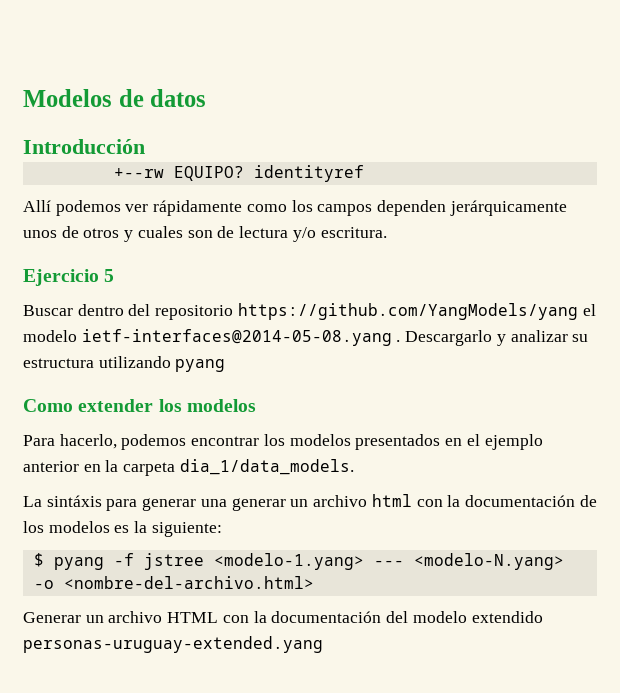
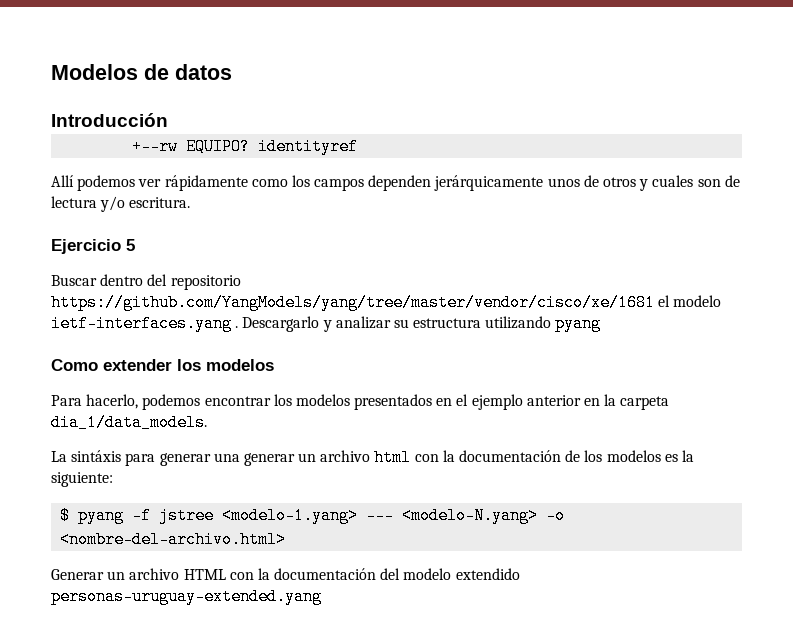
[237,303,578,320] https://github.com/YangModels/yang -> [51,294,655,311] https://github.com/YangModels/yang/tree/master/vendor/cisco/xe/1681
[81,329,392,346] ietf-interfaces@2014-05-08.yang -> [51,315,232,332] ietf-interfaces.yang

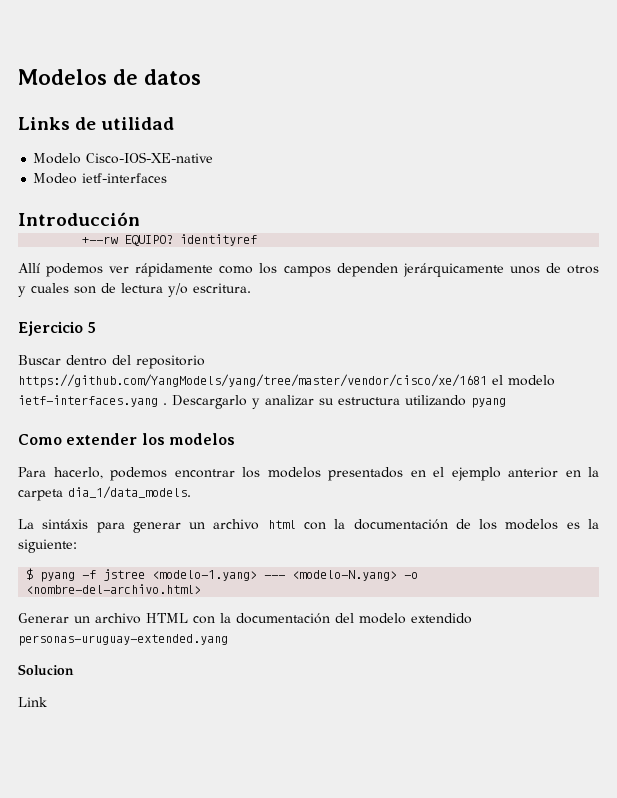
(232, 72) none -> [18,117,175,130] [33,152,214,164] [33,173,168,184] // Links de utilidad // Modelo Cisco-IOS-XE-native // Modeo ietf-interfaces
[213,453,295,466] una generar -> (181, 527) none
(322, 596) none -> [18,664,74,676] [18,697,47,707] // Solucion // Link

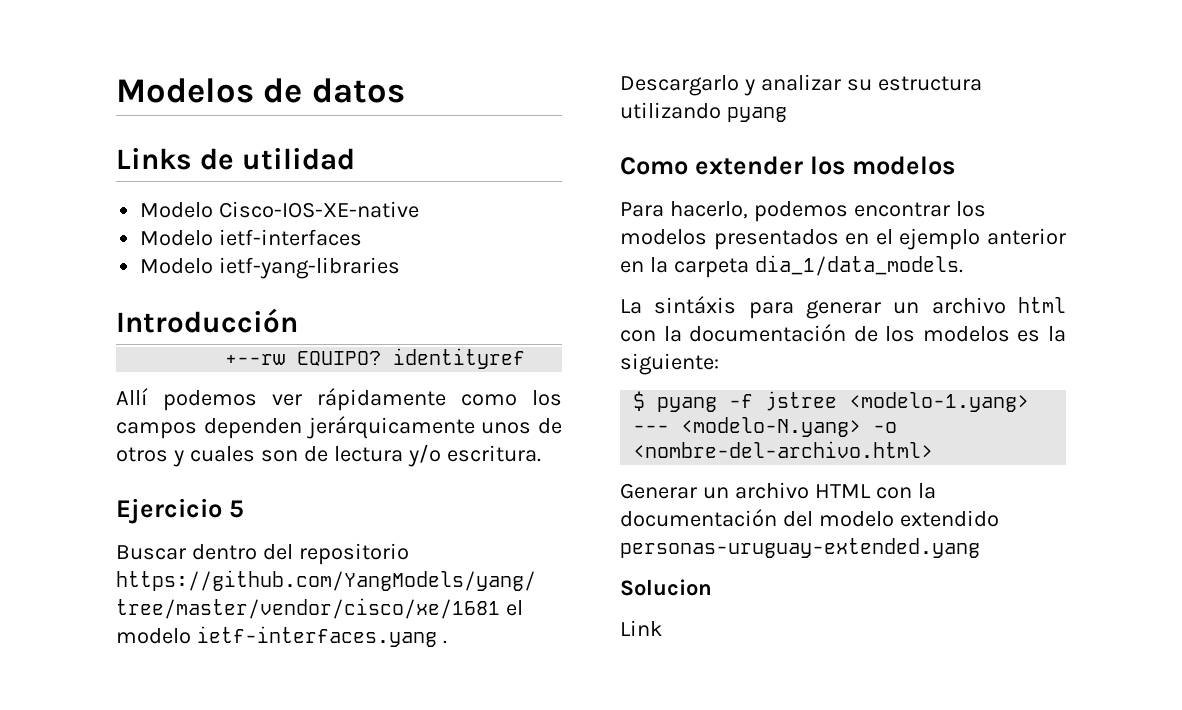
[33,173,78,184] Modeo -> [140,230,214,246] Modelo
(168, 178) none -> [140,257,401,279] // Modelo ietf-yang-libraries

